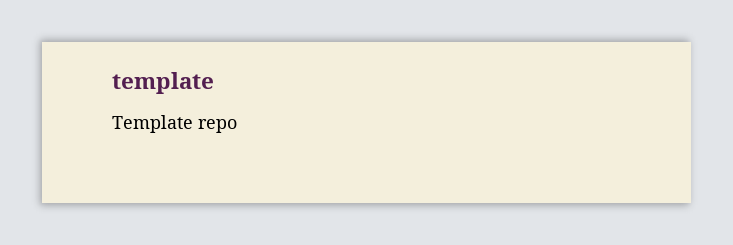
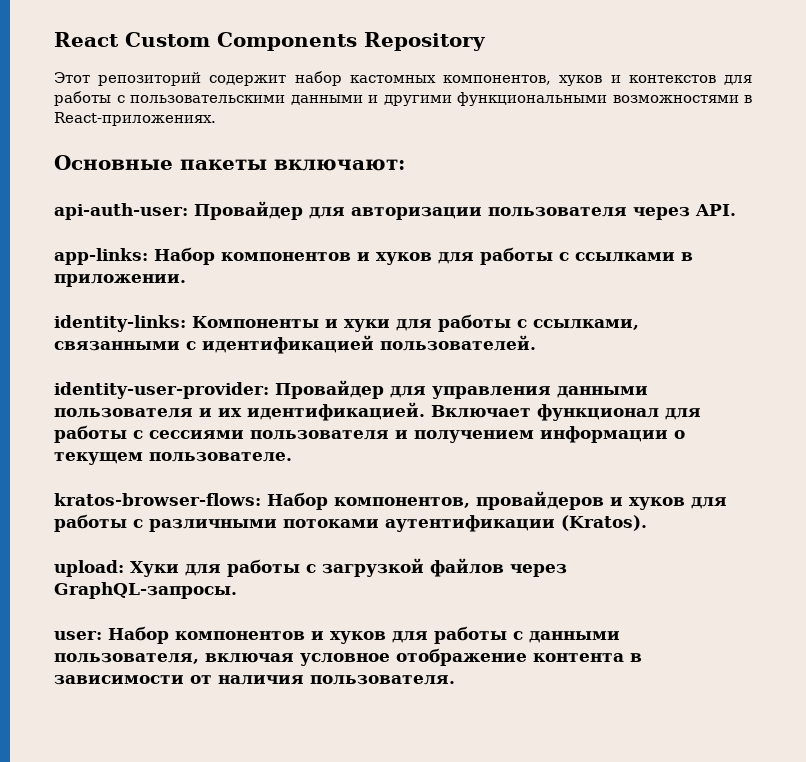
[112,72,214,94] [112,115,237,133] template // Template repo -> [54,32,486,51] [54,71,752,86] [54,91,752,106] [54,112,216,126] [54,155,405,171] [54,201,736,220] [54,247,693,265] [54,274,186,287] [54,314,639,332] [54,335,536,354] [54,380,648,399] [54,402,701,421] [54,425,685,443] [54,451,292,465] [54,491,727,510] [54,514,647,532] [54,558,567,577] [54,582,237,599] [54,626,620,644] [54,648,642,666] [54,674,455,685] React Custom Components Repository // Этот репозиторий содержит набор кастомных компонентов, хуков и контекстов для работы с пользовательскими данными и другими функциональными возможностями в React-приложениях. // Основные пакеты включают: // api-auth-user: Провайдер для авторизации пользователя через API. // app-links: Набор компонентов и хуков для работы с ссылками в приложении. // identity-links: Компоненты и хуки для работы с ссылками, связанными с идентификацией пользователей. // identity-user-provider: Провайдер для управления данными пользователя и их идентификацией. Включает функционал для работы с сессиями пользователя и получением информации о текущем пользователе. // kratos-browser-flows: Набор компонентов, провайдеров и хуков для работы с различными потоками аутентификации (Kratos). // upload: Хуки для работы с загрузкой файлов через GraphQL-запросы. // user: Набор компонентов и хуков для работы с данными пользователя, включая условное отображение контента в зависимости от наличия пользователя.

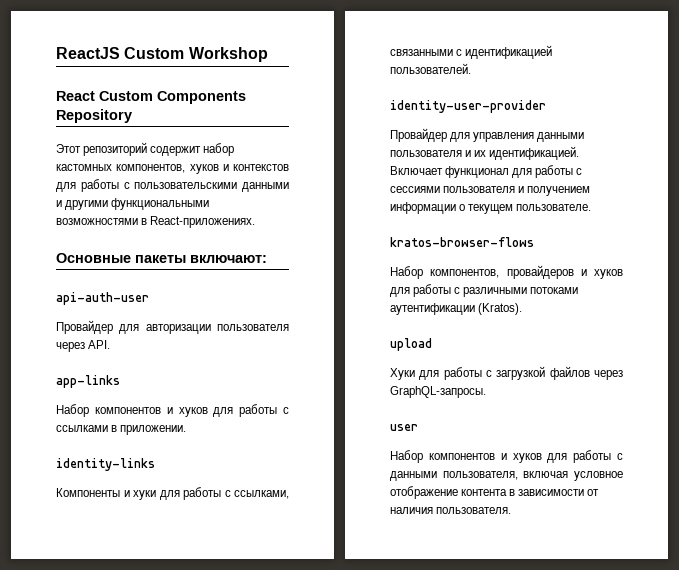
(54, 39) none -> [56,47,268,62] ReactJS Custom Workshop //
[54,203,188,220] api-auth-user: -> [56,292,149,305] api-auth-user //
[54,248,148,265] app-links: -> [56,375,120,388] app-links //
[54,315,186,332] identity-links: -> [56,458,155,471] identity-links //
[54,382,269,399] identity-user-provider: -> [390,100,546,113] identity-user-provider //
[54,493,261,506] kratos-browser-flows: -> [390,237,534,247] kratos-browser-flows //
[54,560,124,577] upload: -> [390,338,432,351] upload //
[54,631,102,640] user: -> [390,424,418,431] user //

